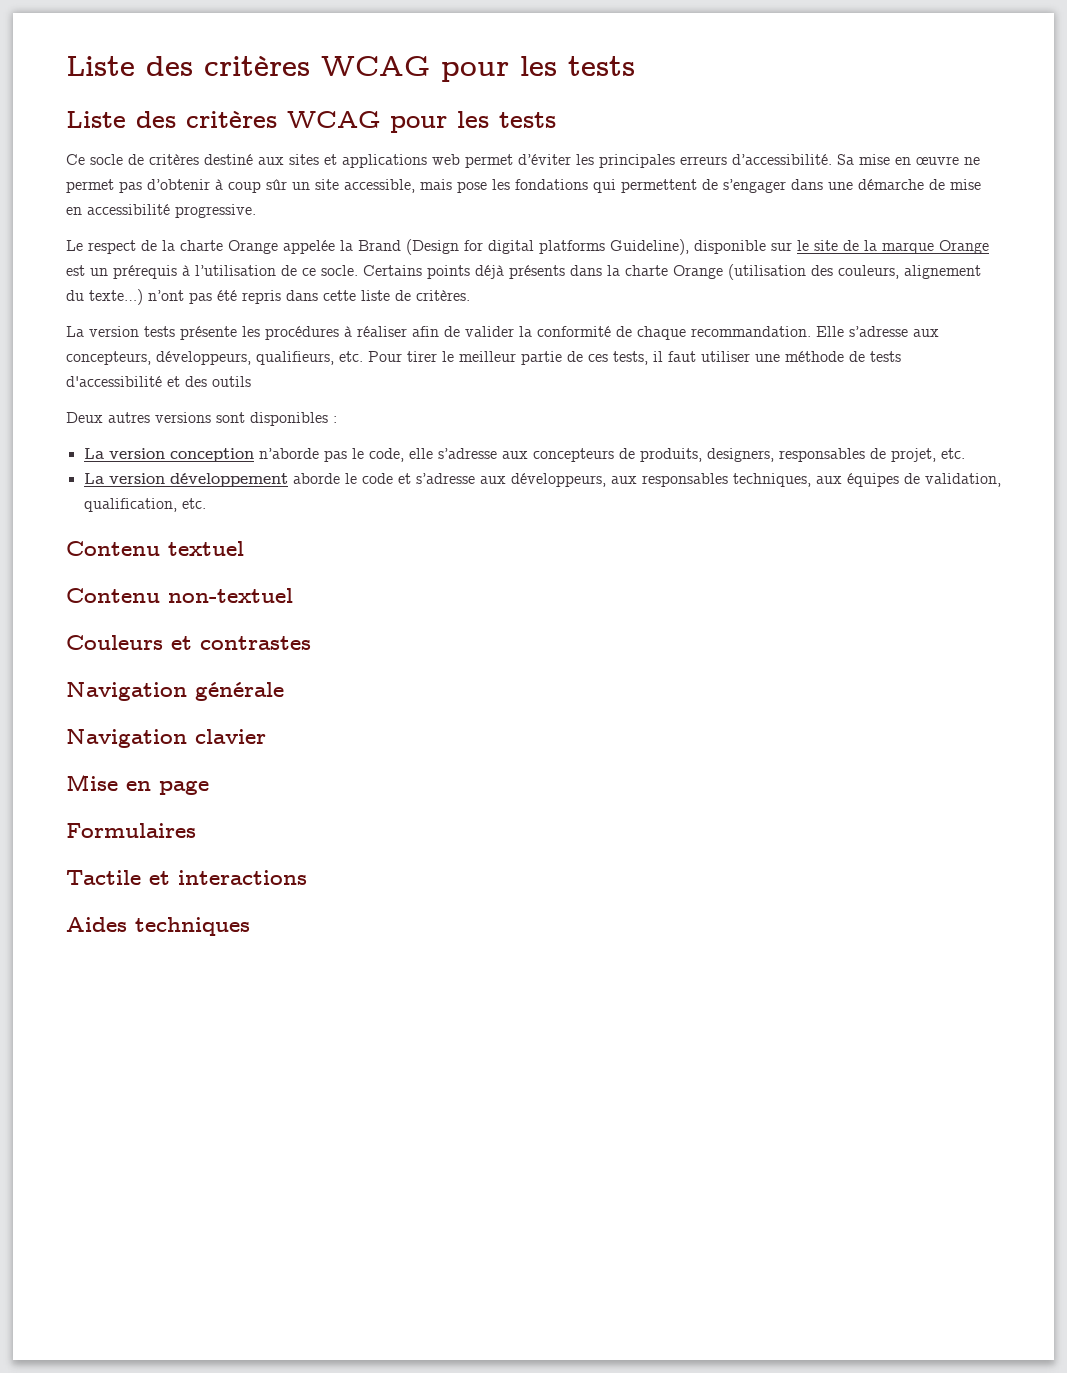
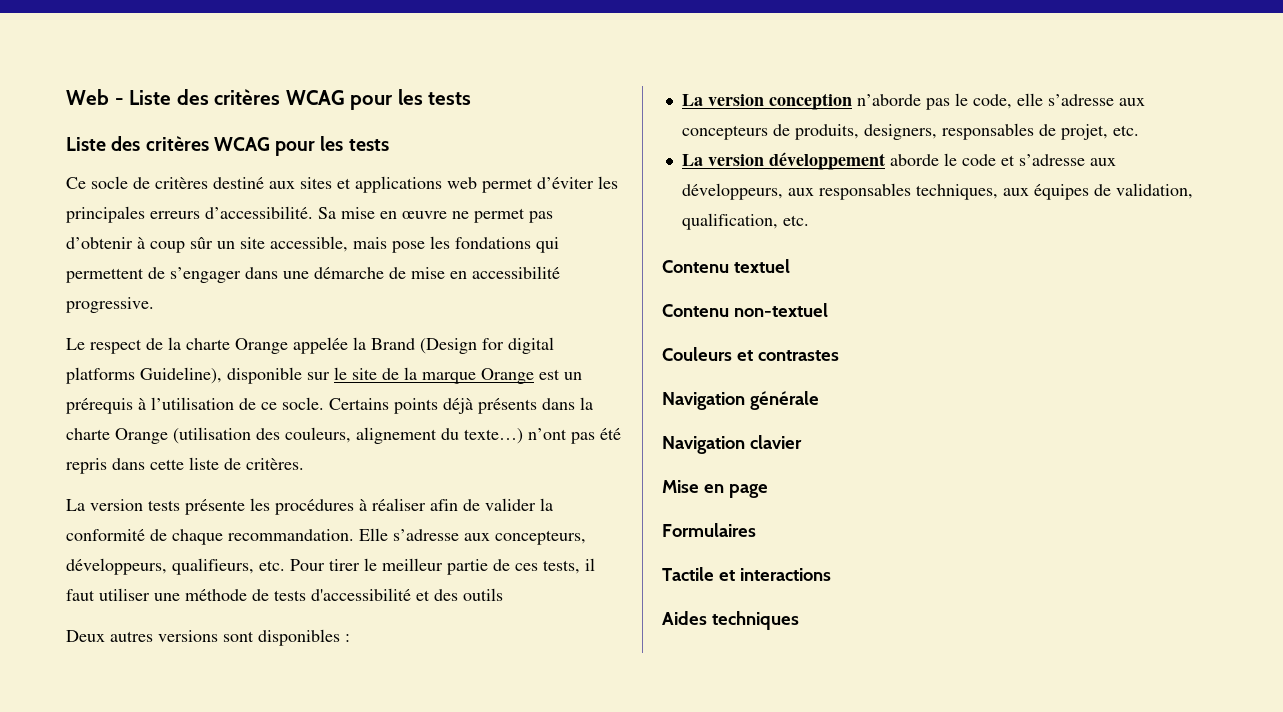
(66, 66) none -> [66,89,124,105] Web -

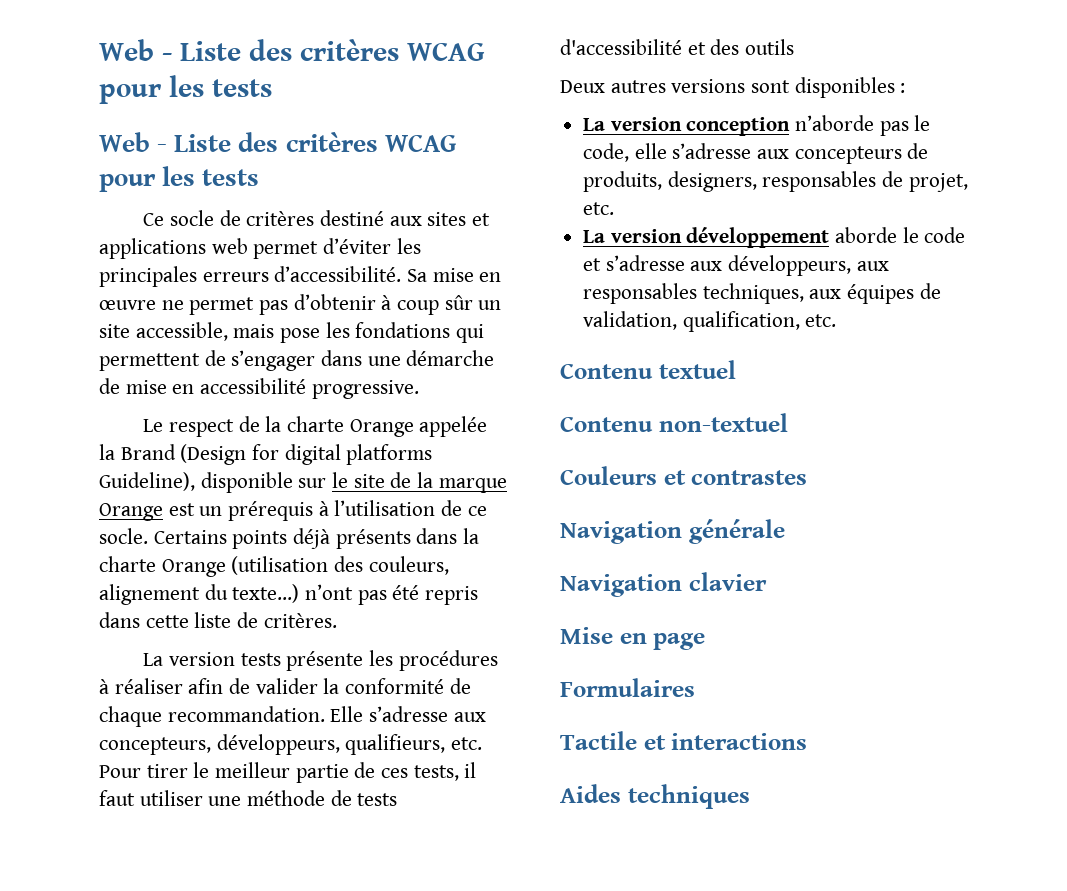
[66,89,472,110] Web - Liste des critères WCAG pour les tests // -> [99,39,485,61] [99,75,272,104] [99,132,168,152] Web - Liste des critères WCAG pour les tests // Web -

